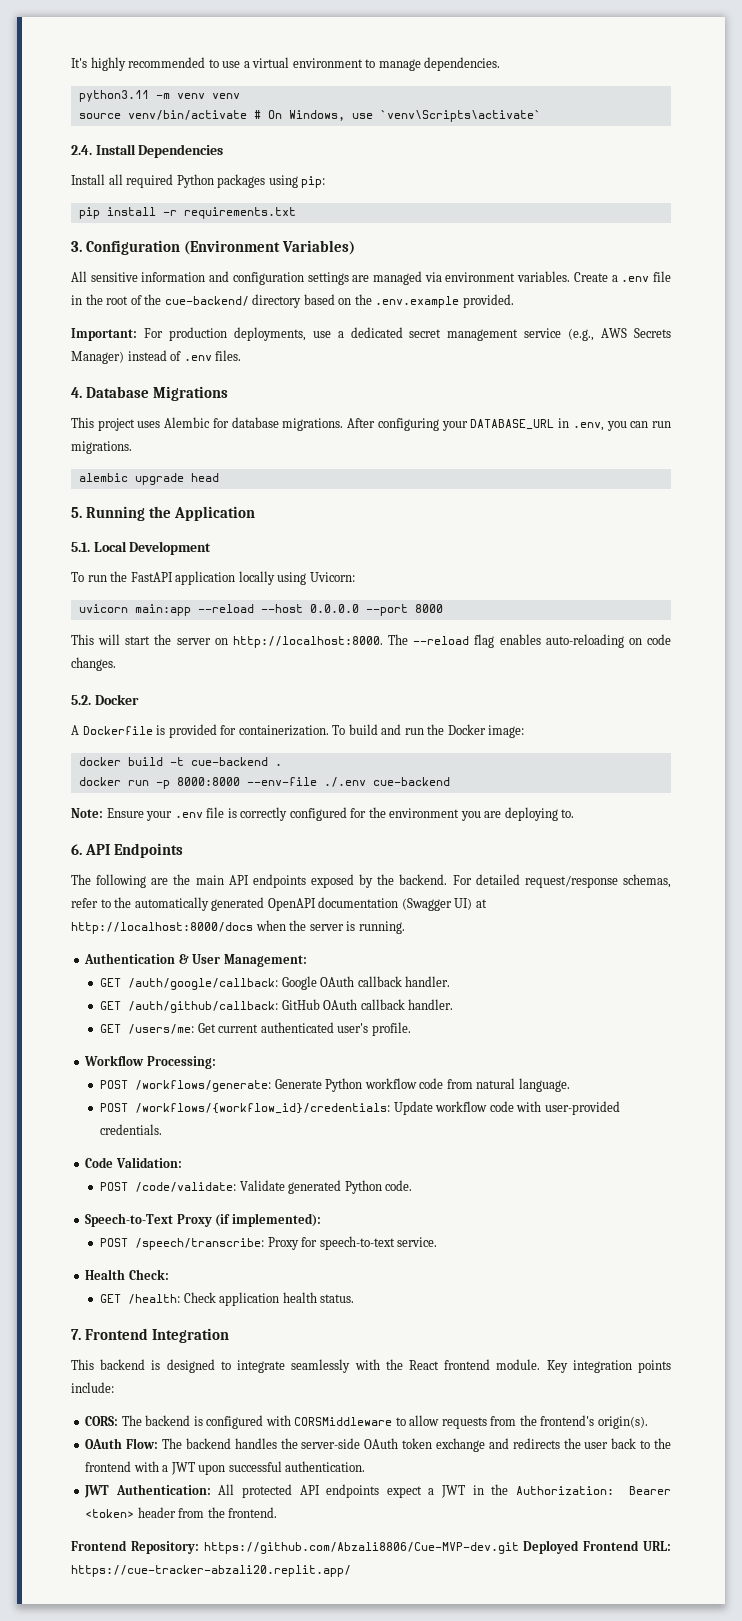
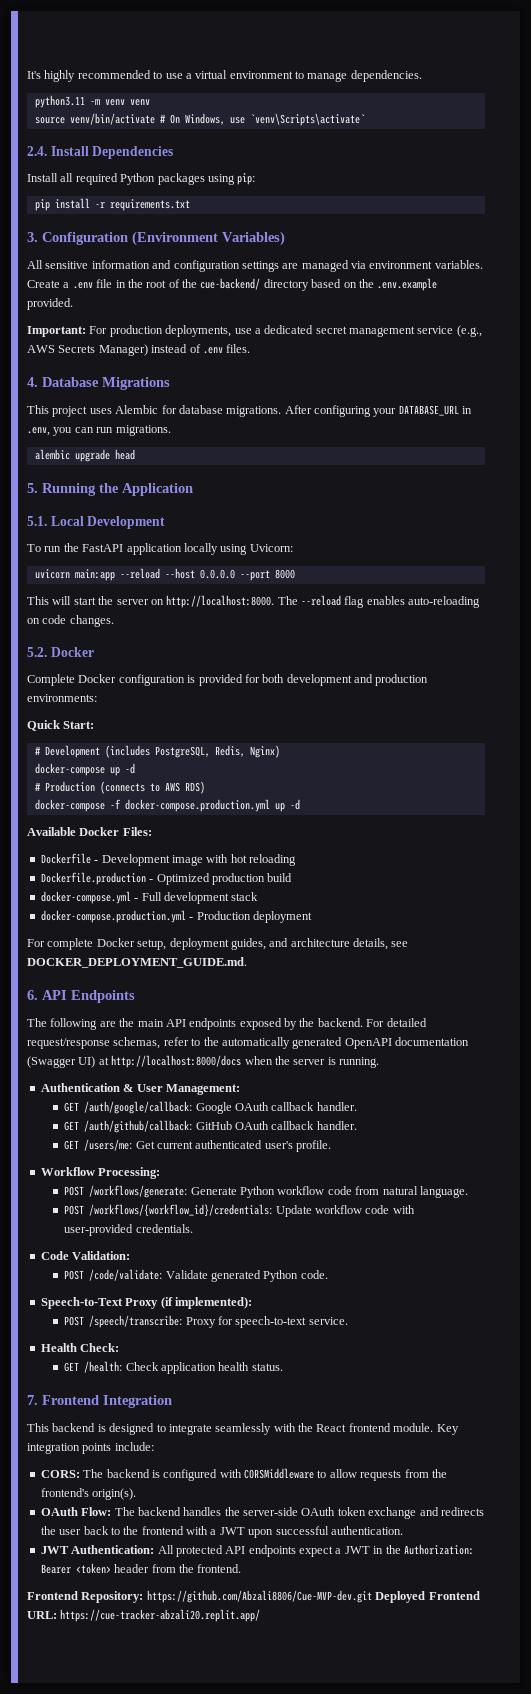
[71,724,525,738] [78,757,282,766] [78,777,450,789] [71,807,575,821] A Dockerfile is provided for containerization. To build and run the Docker image: // docker build -t cue-backend . // docker run -p 8000:8000 --env-file ./.env cue-backend // Note: Ensure your .env file is correctly configured for the environment you are deploying to. -> [27,674,429,686] [27,694,97,702] [27,720,95,731] [34,745,280,758] [34,763,135,776] [34,781,205,794] [34,799,300,812] [27,827,152,836] [40,853,296,866] [40,872,293,885] [40,891,259,904] [40,910,312,923] [27,938,409,950] [27,957,247,968] Complete Docker configuration is provided for both development and production environments: // Quick Start: // # Development (includes PostgreSQL, Redis, Nginx) // docker-compose up -d // # Production (connects to AWS RDS) // docker-compose -f docker-compose.production.yml up -d // Available Docker Files: // Dockerfile - Development image with hot reloading // Dockerfile.production - Optimized production build // docker-compose.yml - Full development stack // docker-compose.production.yml - Production deployment // For complete Docker setup, deployment guides, and architecture details, see DOCKER_DEPLOYMENT_GUIDE.md.

